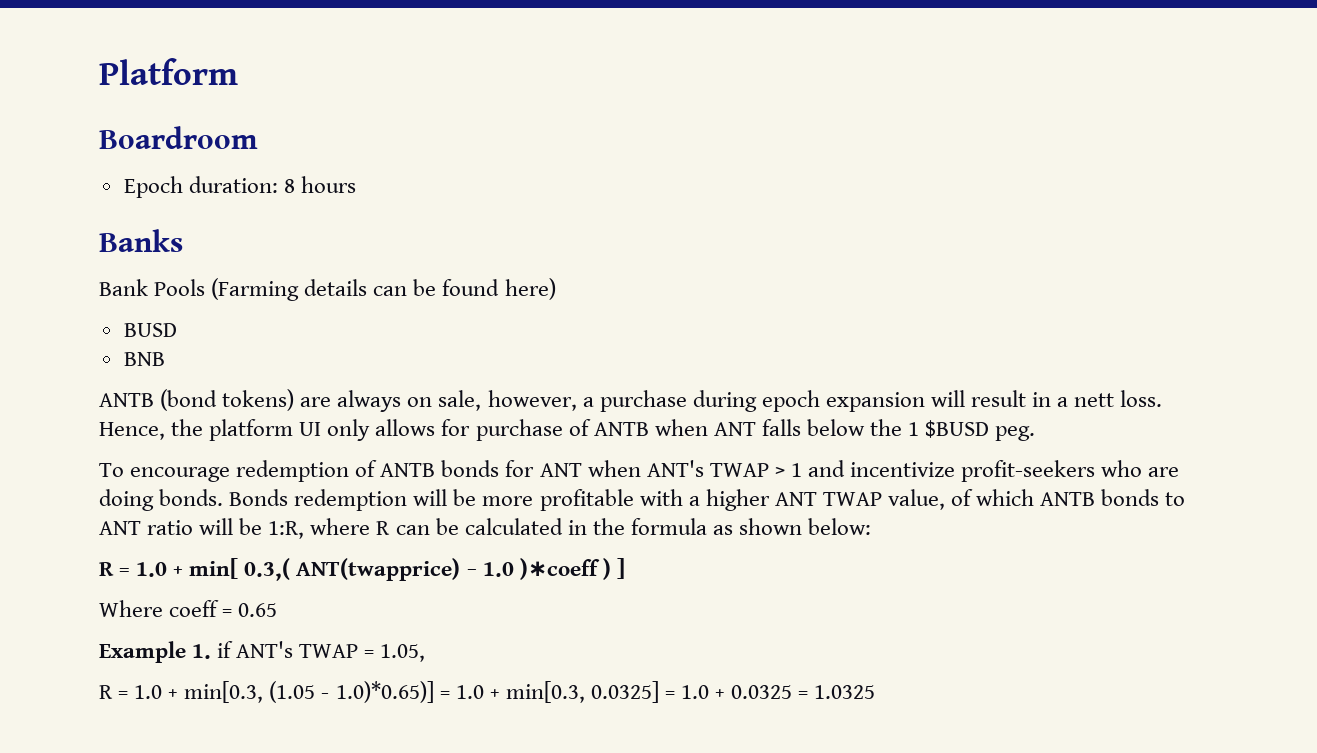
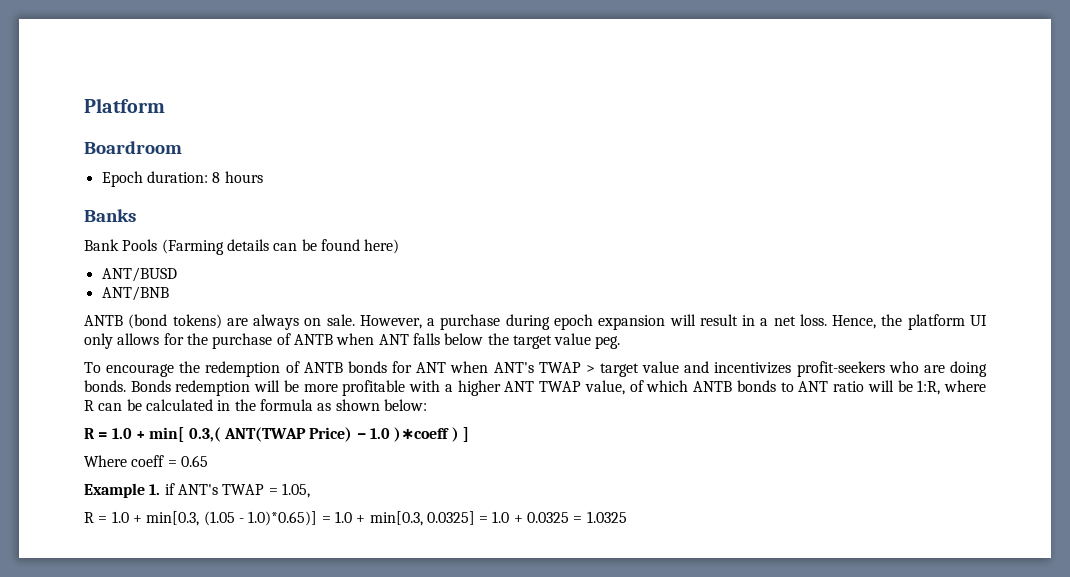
[123,323,177,337] [123,352,165,366] BUSD // BNB -> [101,267,177,282] [101,286,169,301] ANT/BUSD // ANT/BNB
[438,390,577,411] sale, however, -> [326,314,422,329] sale. However,
[1074,393,1115,407] nett -> [773,316,796,326] net
(471, 427) none -> [186,333,208,345] the
[908,420,990,438] 1 $BUSD -> [512,333,592,349] target value
(231, 474) none -> [179,361,201,373] the
[790,460,956,477] 1 and incentivize -> [599,361,792,377] target value and incentivizes
[296,558,461,581] ANT(twapprice) -> [223,427,353,442] ANT(TWAP Price)

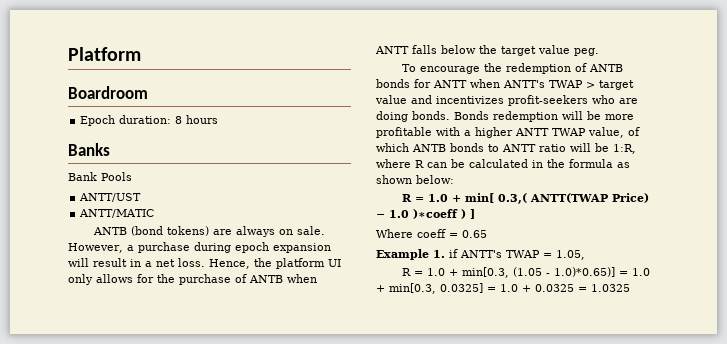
[161,239,400,255] [101,267,177,282] [101,286,169,301] (Farming details can be found here) // ANT/BUSD // ANT/BNB -> [79,193,142,202] [79,209,155,218] // ANTT/UST // ANTT/MATIC
[378,334,409,345] ANT -> [375,46,409,54] ANTT
[416,361,534,373] ANT when ANT's -> [433,79,545,88] ANTT when ANTT's
[504,381,535,392] ANT -> [515,128,549,136] ANTT
[798,381,829,392] ANT -> [502,144,536,152] ANTT
[223,427,306,442] ANT(TWAP -> [529,193,608,203] ANTT(TWAP
[177,484,218,495] ANT's -> [460,250,502,258] ANTT's

